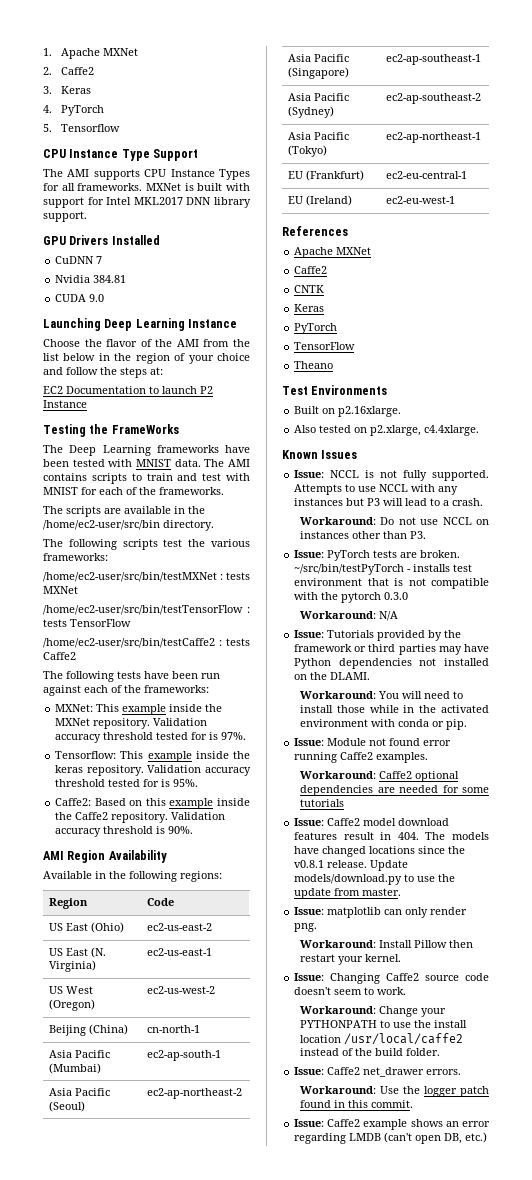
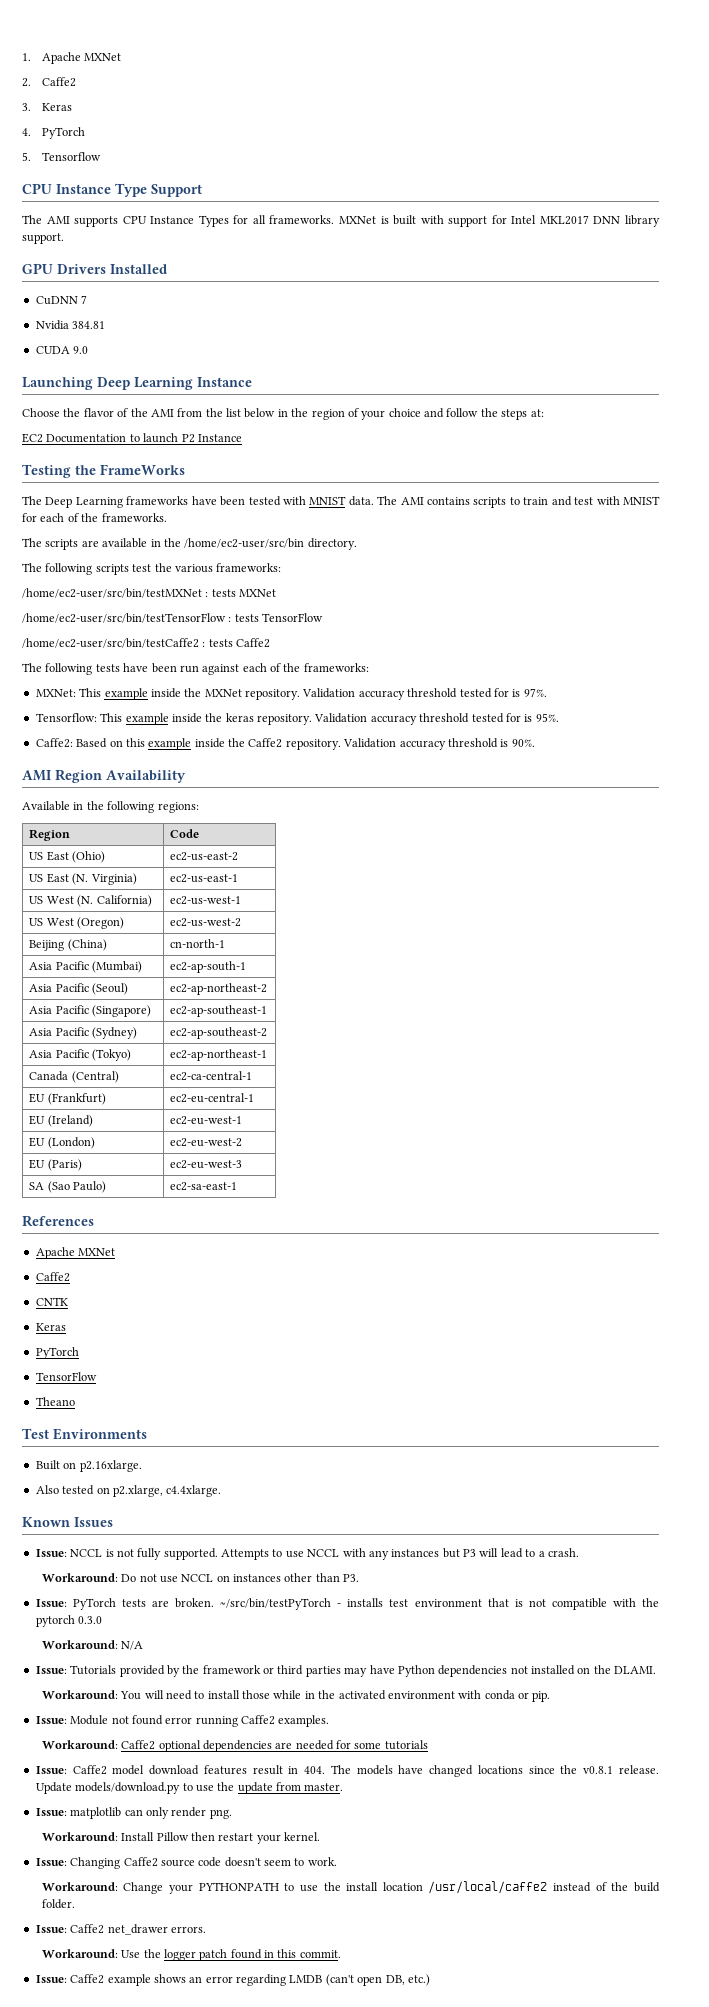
(212, 952) none -> [29,895,152,907] [170,896,242,905] // US West (N. California) | ec2-us-west-1
(481, 137) none -> [29,1071,119,1083] [170,1071,253,1081] // Canada (Central) | ec2-ca-central-1
(455, 200) none -> [29,1137,95,1149] [170,1138,243,1147] [29,1159,82,1171] [170,1160,243,1169] [29,1181,107,1193] [170,1182,238,1191] // EU (London) | ec2-eu-west-2 // EU (Paris) | ec2-eu-west-3 // SA (Sao Paulo) | ec2-sa-east-1

